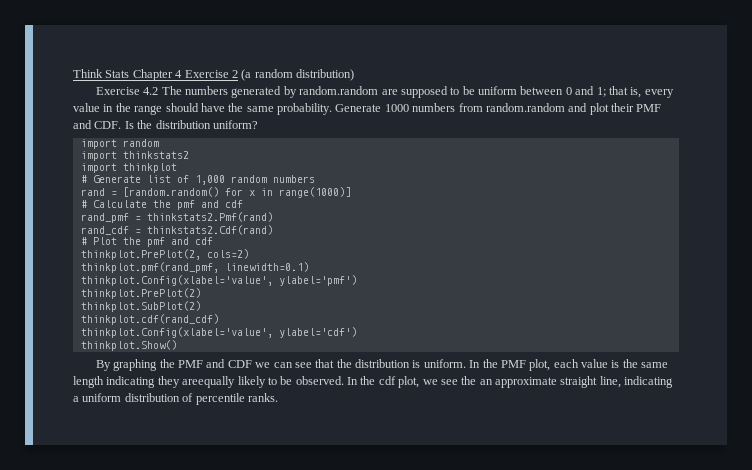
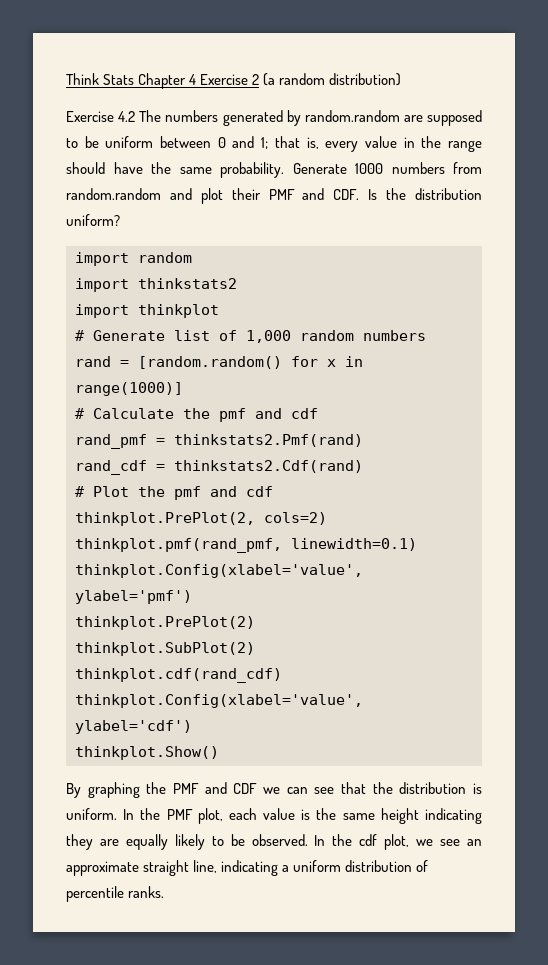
[73,376,104,388] length -> [380,808,419,824] height
[182,376,236,388] areequally -> [99,834,168,850] are equally
[461,376,477,385] the -> (461, 842) none

